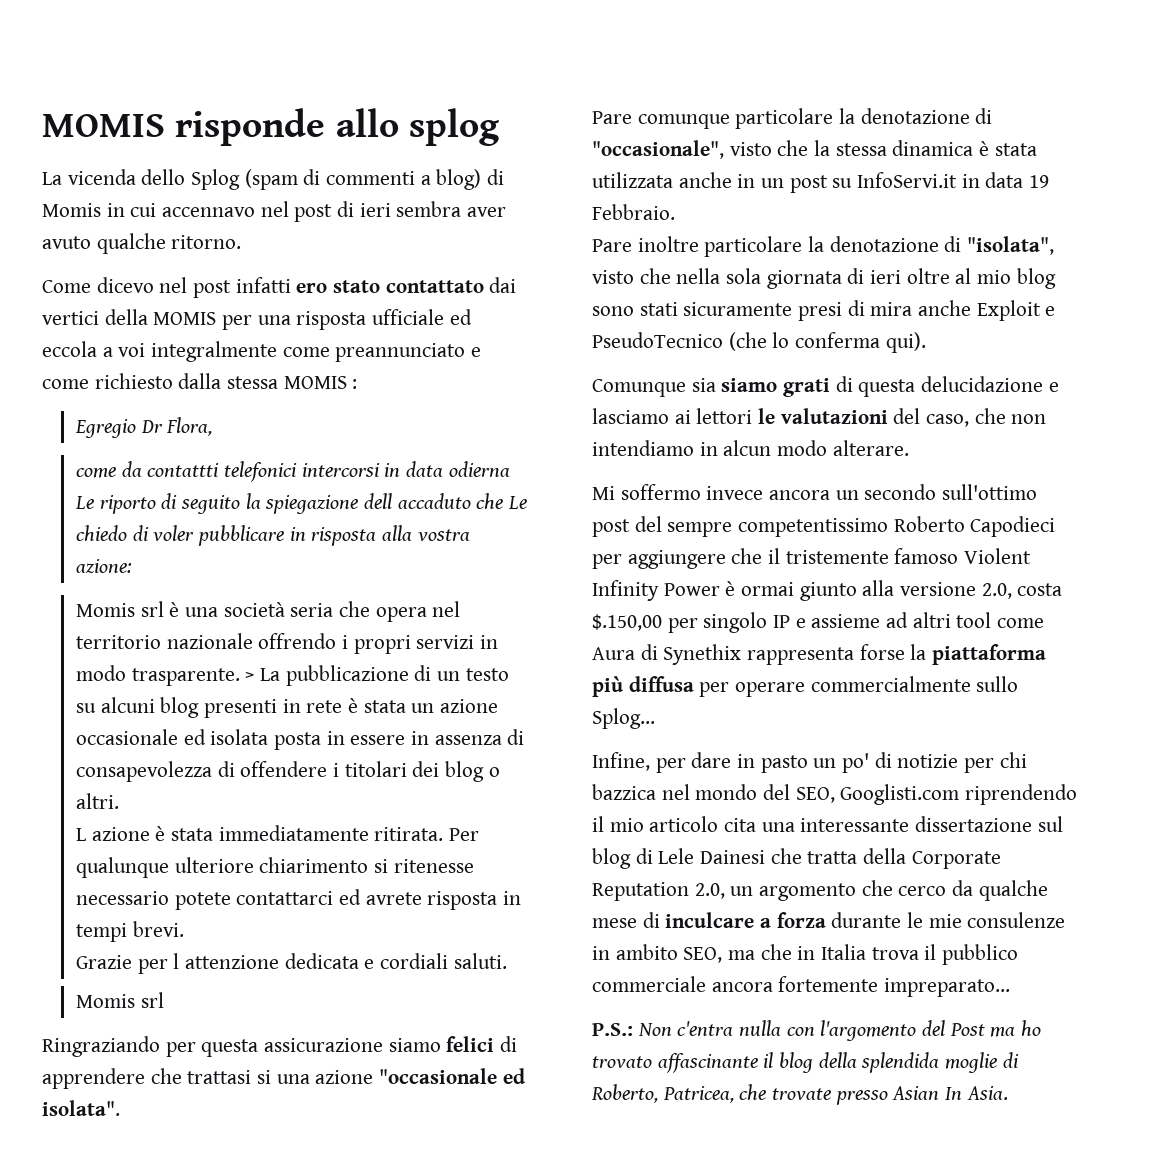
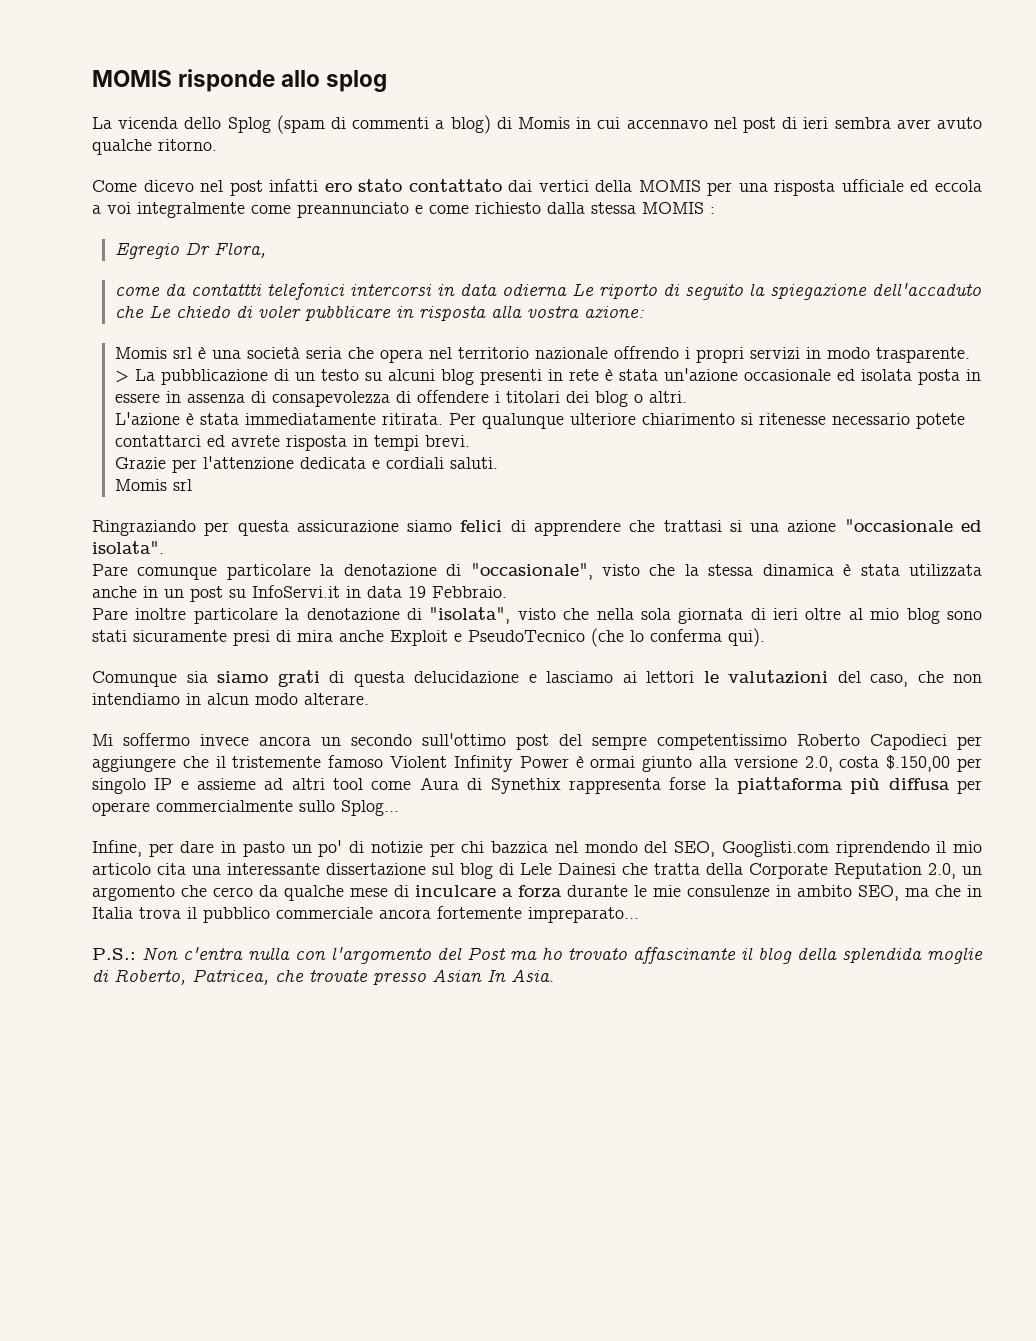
[364,493,471,509] dell accaduto -> [871,283,981,296] dell'accaduto
[411,699,499,713] un azione -> [663,368,738,381] un'azione
[76,827,150,841] L azione -> [114,412,180,425] L'azione
[173,953,280,969] l attenzione -> [202,456,294,469] l'attenzione

